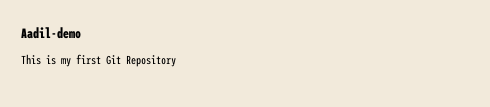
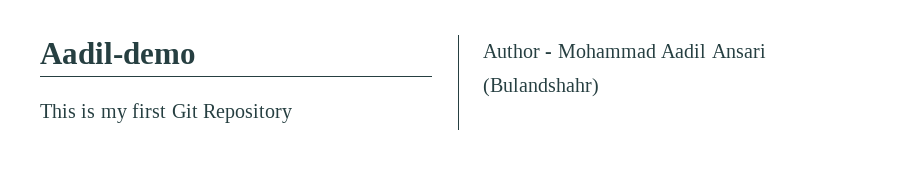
(176, 61) none -> [483,44,766,58] [483,78,599,97] // Author - Mohammad Aadil Ansari (Bulandshahr)

